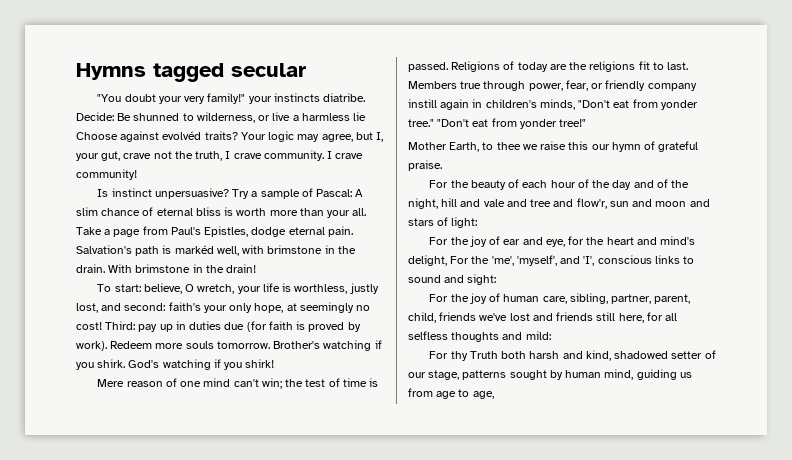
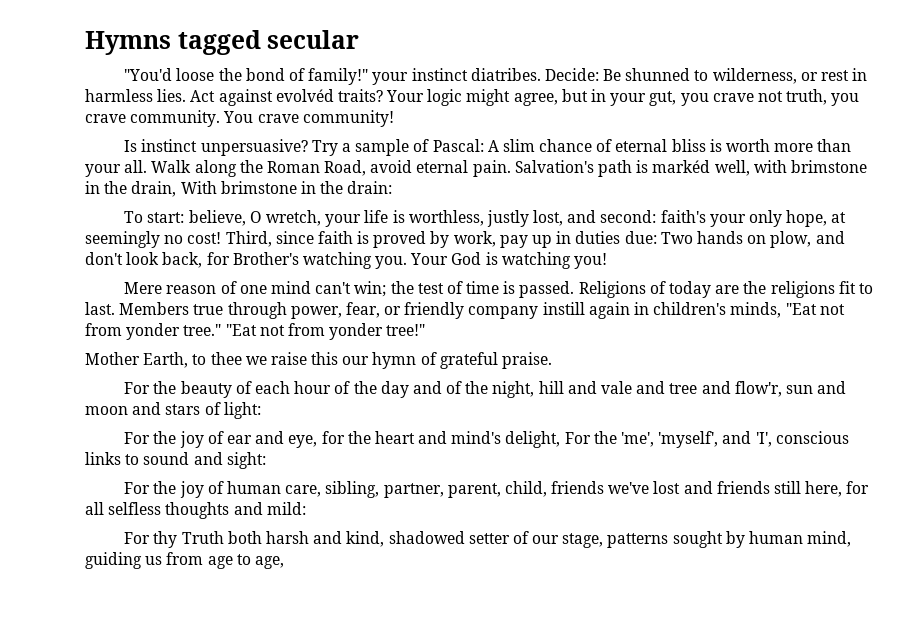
[97,93,366,104] "You doubt your very family!" your instincts diatribe. -> [124,68,541,85] "You'd loose the bond of family!" your instinct diatribes.
[272,112,367,121] [76,132,118,140] live a harmless lie Choose -> [821,68,868,81] [85,89,216,102] rest in harmless lies. Act
[297,134,320,142] may -> [466,89,511,106] might
[376,132,384,142] I, -> [591,89,607,102] in
(121, 156) none -> [680,93,709,106] you
[174,151,231,161] the truth, I -> [786,89,860,106] truth, you
[327,151,333,159] I -> [223,111,254,123] You
[76,226,287,237] Take a page from Paul's Epistles, dodge -> [151,160,413,177] Walk along the Roman Road, avoid
[76,264,105,273] drain. -> [131,181,177,197] drain,
[226,264,257,273] drain! -> [347,181,393,194] drain:
[105,321,361,332] [76,340,382,351] [76,359,275,370] Third: pay up in duties due (for faith is proved by work). Redeem more souls tomorrow. Brother's watching if you shirk. God's watching if you shirk! -> [225,231,845,248] [85,252,608,269] Third, since faith is proved by work, pay up in duties due: Two hands on plow, and don't look back, for Brother's watching you. Your God is watching you!
[578,100,630,108] "Don't eat -> [785,303,845,315] "Eat not
[437,119,489,127] "Don't eat -> [225,324,285,336] "Eat not

